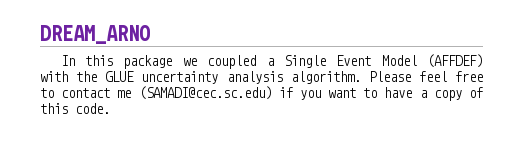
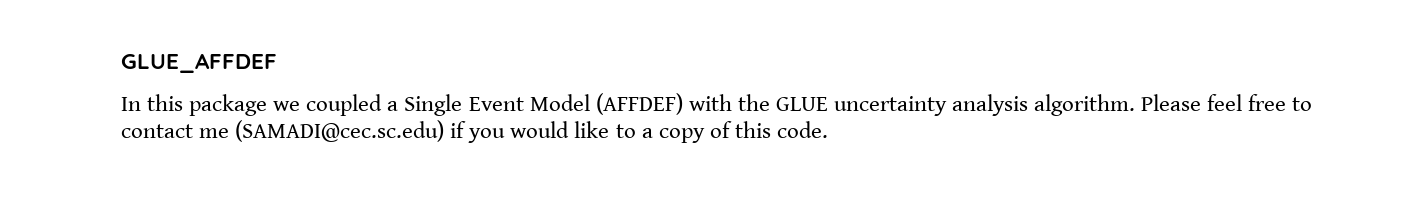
[40,25,150,44] DREAM_ARNO -> [121,53,277,73] GLUE_AFFDEF
[328,87,413,98] want to have -> [510,121,636,138] would like to

